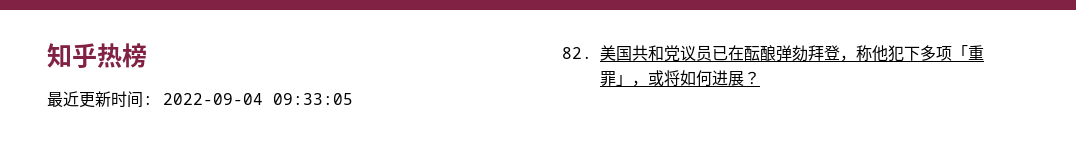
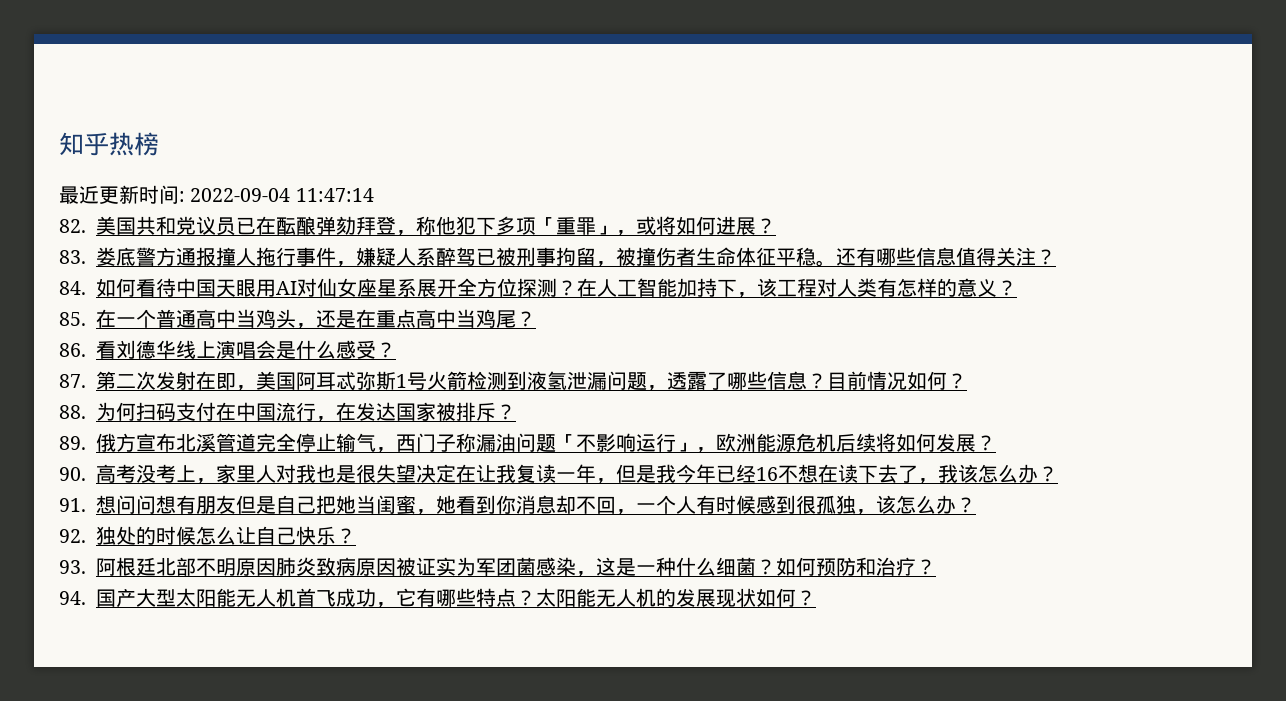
[273,93,353,105] 09:33:05 -> [295,188,374,202] 11:47:14
(760, 78) none -> [59,247,1056,267] [59,278,1017,298] [59,309,536,329] [59,340,396,359] [59,371,967,391] [59,402,516,422] [59,433,996,453] [59,464,1058,484] [59,495,976,515] [59,526,356,545] [59,557,936,577] [59,588,816,608] // 83.娄底警方通报撞人拖行事件，嫌疑人系醉驾已被刑事拘留，被撞伤者生命体征平稳。还有哪些信息值得关注？ // 84.如何看待中国天眼用AI对仙女座星系展开全方位探测？在人工智能加持下，该工程对人类有怎样的意义？ // 85.在一个普通高中当鸡头，还是在重点高中当鸡尾？ // 86.看刘德华线上演唱会是什么感受？ // 87.第二次发射在即，美国阿耳忒弥斯1号火箭检测到液氢泄漏问题，透露了哪些信息？目前情况如何？ // 88.为何扫码支付在中国流行，在发达国家被排斥？ // 89.俄方宣布北溪管道完全停止输气，西门子称漏油问题「不影响运行」，欧洲能源危机后续将如何发展？ // 90.高考没考上，家里人对我也是很失望决定在让我复读一年，但是我今年已经16不想在读下去了，我该怎么办？ // 91.想问问想有朋友但是自己把她当闺蜜，她看到你消息却不回，一个人有时候感到很孤独，该怎么办？ // 92.独处的时候怎么让自己快乐？ // 93.阿根廷北部不明原因肺炎致病原因被证实为军团菌感染，这是一种什么细菌？如何预防和治疗？ // 94.国产大型太阳能无人机首飞成功，它有哪些特点？太阳能无人机的发展现状如何？

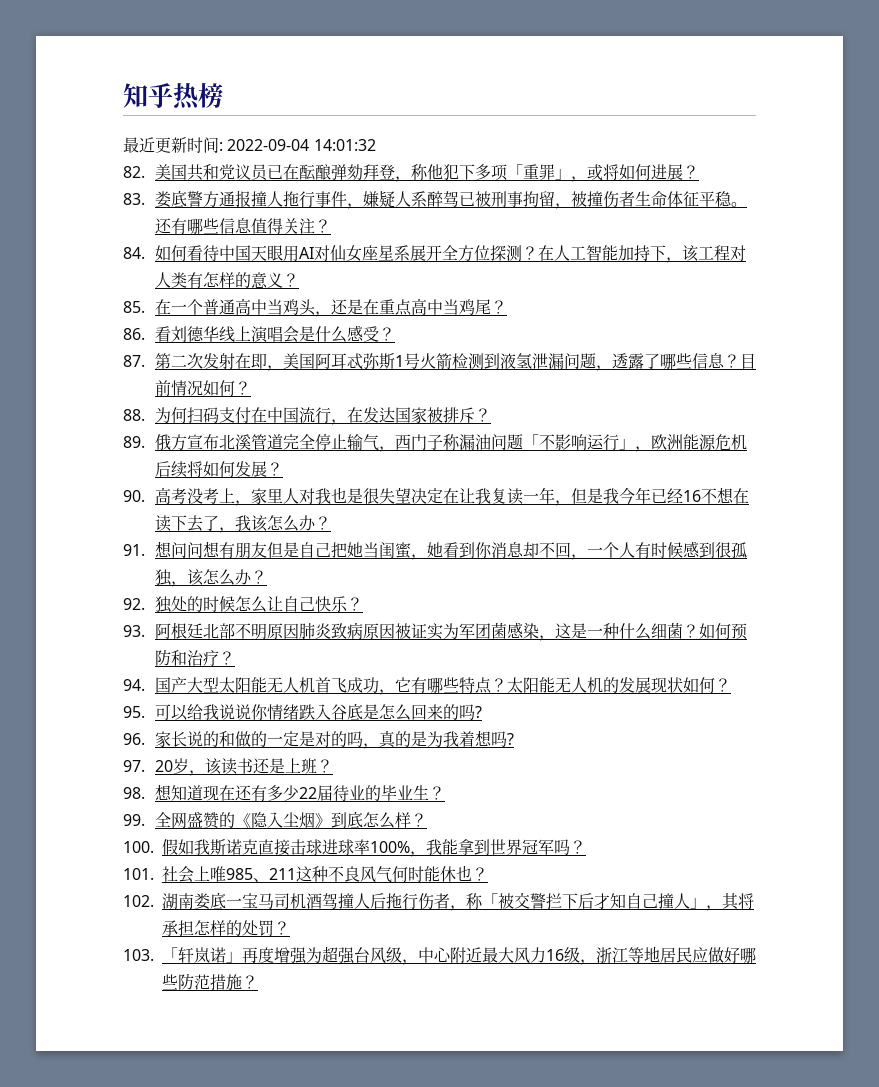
[295,188,374,202] 11:47:14 -> [313,139,376,151] 14:01:32
(816, 598) none -> [123,703,482,721] [123,730,514,749] [123,758,333,776] [123,784,445,801] [123,811,427,829] [123,839,586,857] [123,865,488,883] [123,892,754,911] [162,920,290,936] [123,946,756,965] [162,973,258,991] // 95.可以给我说说你情绪跌入谷底是怎么回来的吗? // 96.家长说的和做的一定是对的吗，真的是为我着想吗? // 97. 20岁，该读书还是上班？ // 98.想知道现在还有多少22届待业的毕业生？ // 99.全网盛赞的《隐入尘烟》到底怎么样？ // 100.假如我斯诺克直接击球进球率100%，我能拿到世界冠军吗？ // 101.社会上唯985、211这种不良风气何时能休也？ // 102.湖南娄底一宝马司机酒驾撞人后拖行伤者，称「被交警拦下后才知自己撞人」，其将承担怎样的处罚？ // 103.「轩岚诺」再度增强为超强台风级，中心附近最大风力16级，浙江等地居民应做好哪些防范措施？

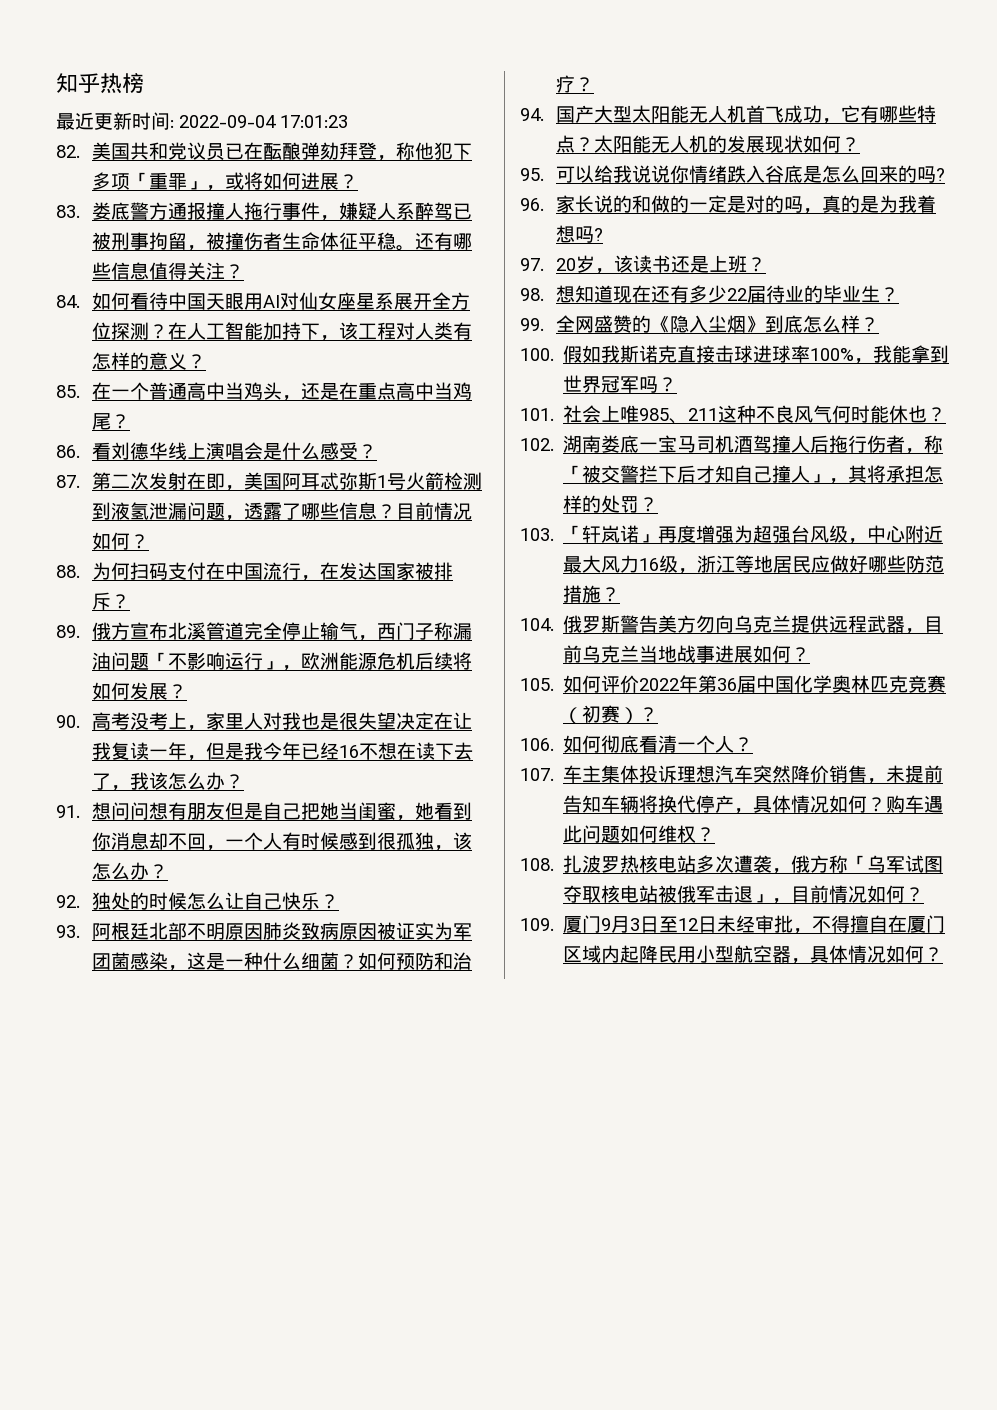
[313,139,376,151] 14:01:32 -> [280,115,348,128] 17:01:23
(258, 982) none -> [520,615,944,634] [563,645,811,663] [520,675,947,693] [563,705,659,724] [520,735,754,753] [520,765,944,784] [563,795,944,814] [563,825,716,843] [520,855,944,874] [563,885,925,904] [520,915,946,934] [563,945,944,964] // 104.俄罗斯警告美方勿向乌克兰提供远程武器，目前乌克兰当地战事进展如何？ // 105.如何评价2022年第36届中国化学奥林匹克竞赛（初赛）？ // 106.如何彻底看清一个人？ // 107.车主集体投诉理想汽车突然降价销售，未提前告知车辆将换代停产，具体情况如何？购车遇此问题如何维权？ // 108.扎波罗热核电站多次遭袭，俄方称「乌军试图夺取核电站被俄军击退」，目前情况如何？ // 109.厦门9月3日至12日未经审批，不得擅自在厦门区域内起降民用小型航空器，具体情况如何？

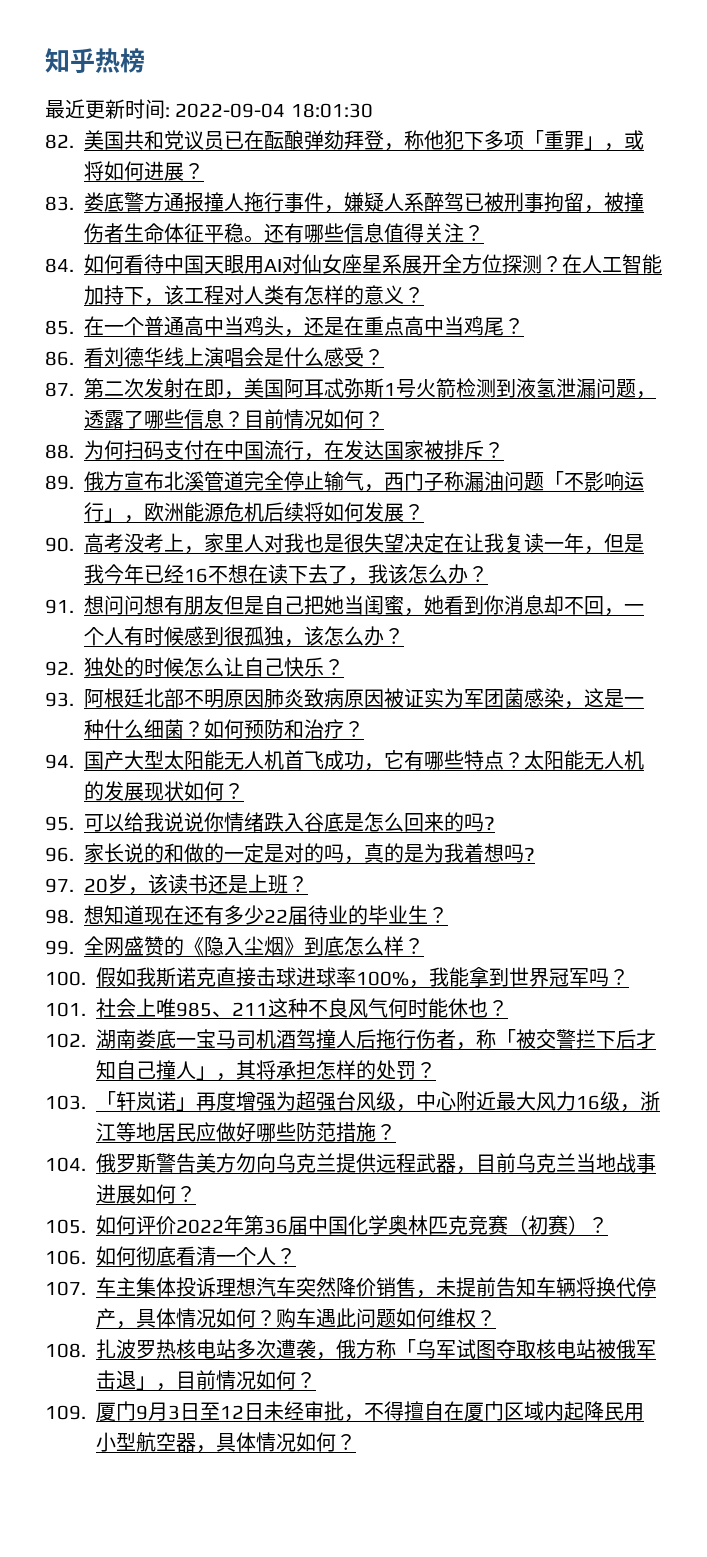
[280,115,348,128] 17:01:23 -> [290,103,373,118] 18:01:30

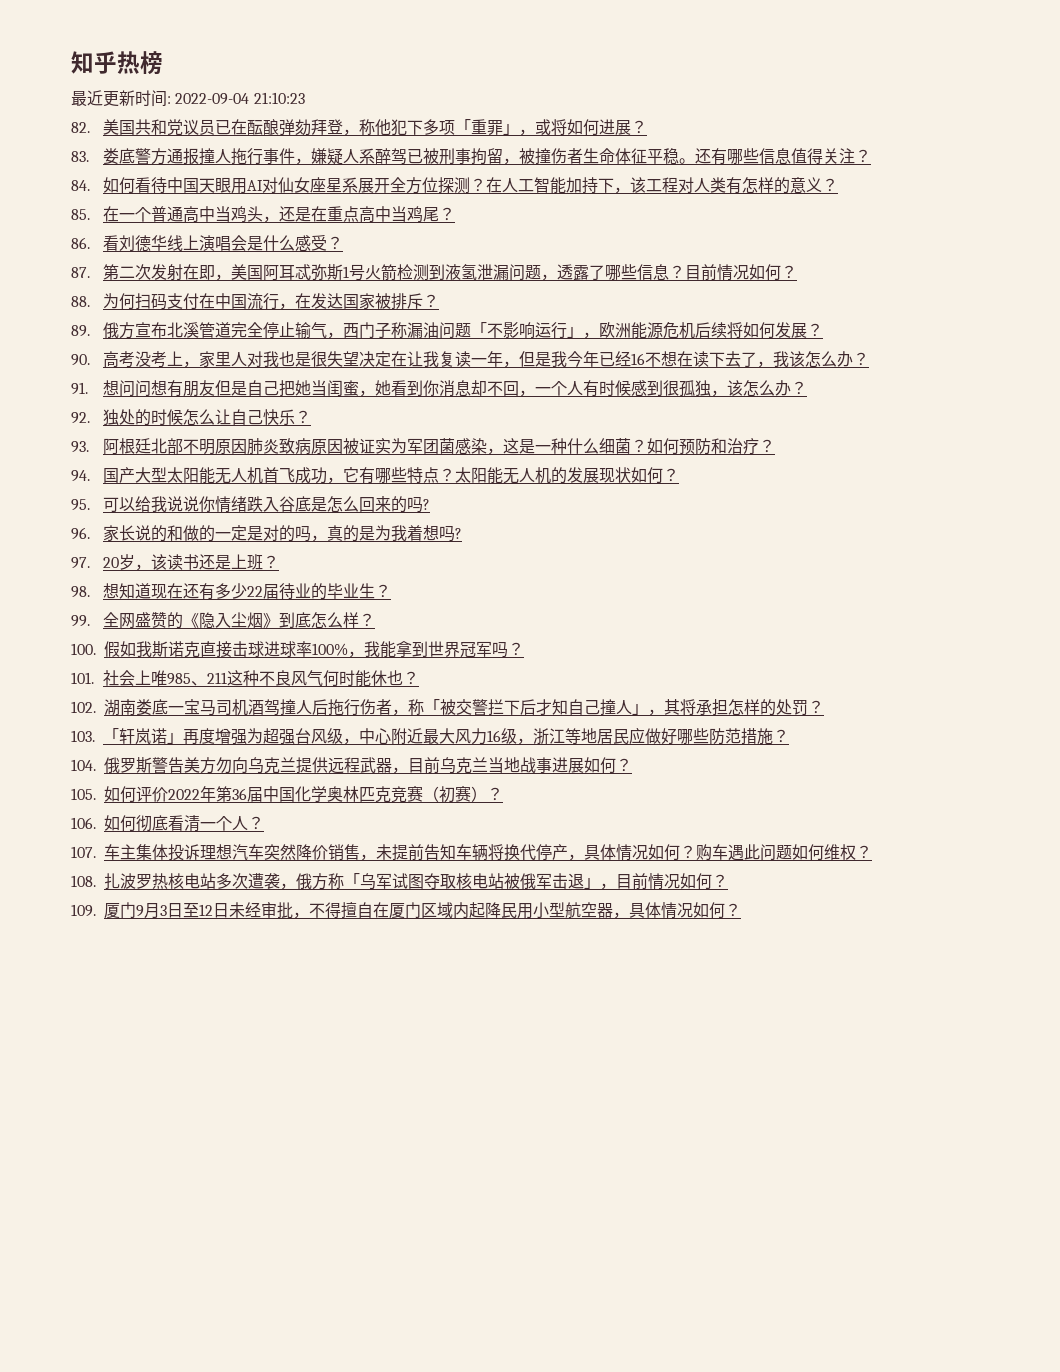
[290,103,373,118] 18:01:30 -> [253,92,305,104] 21:10:23

